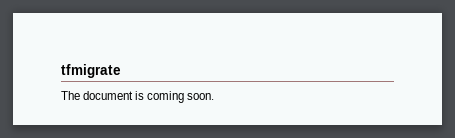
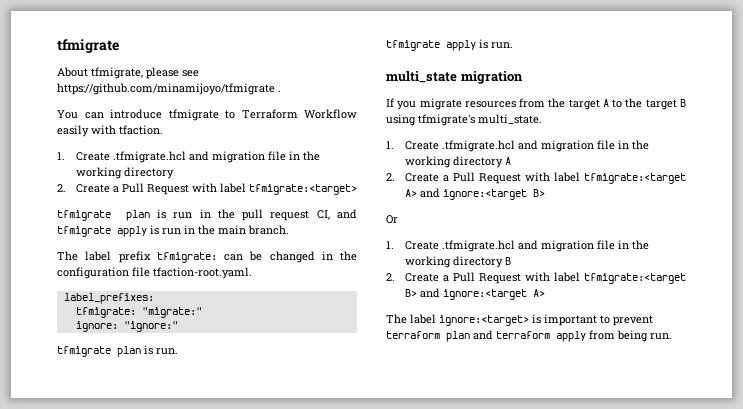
[61,91,215,103] The document is coming soon. -> [57,67,199,79] [57,83,281,95] [57,109,357,121] [57,125,163,137] [57,151,320,163] [75,167,174,179] [57,183,357,195] [57,209,358,221] [57,225,289,237] [57,251,357,263] [57,267,252,279] [63,293,154,304] [75,307,202,318] [75,321,178,332] [57,345,178,357] [386,39,513,51] [386,71,523,84] [386,98,686,110] [386,114,542,126] [386,140,649,152] [404,156,511,168] [386,172,686,184] [404,188,545,200] [386,215,398,224] [386,240,649,252] [404,256,511,268] [386,272,686,284] [404,288,545,300] [386,314,653,326] [386,330,672,342] About tfmigrate, please see https://github.com/minamijoyo/tfmigrate . // You can introduce tfmigrate to Terraform Workflow easily with tfaction. // 1. Create .tfmigrate.hcl and migration file in the working directory // 2. Create a Pull Request with label tfmigrate:<target> // tfmigrate plan is run in the pull request CI, and tfmigrate apply is run in the main branch. // The label prefix tfmigrate: can be changed in the configuration file tfaction-root.yaml. // label_prefixes: // tfmigrate: "migrate:" // ignore: "ignore:" // tfmigrate plan is run. // tfmigrate apply is run. // multi_state migration // If you migrate resources from the target A to the target B using tfmigrate's multi_state. // 1. Create .tfmigrate.hcl and migration file in the working directory A // 2. Create a Pull Request with label tfmigrate:<target A> and ignore:<target B> // Or // 1. Create .tfmigrate.hcl and migration file in the working directory B // 2. Create a Pull Request with label tfmigrate:<target B> and ignore:<target A> // The label ignore:<target> is important to prevent terraform plan and terraform apply from being run.

